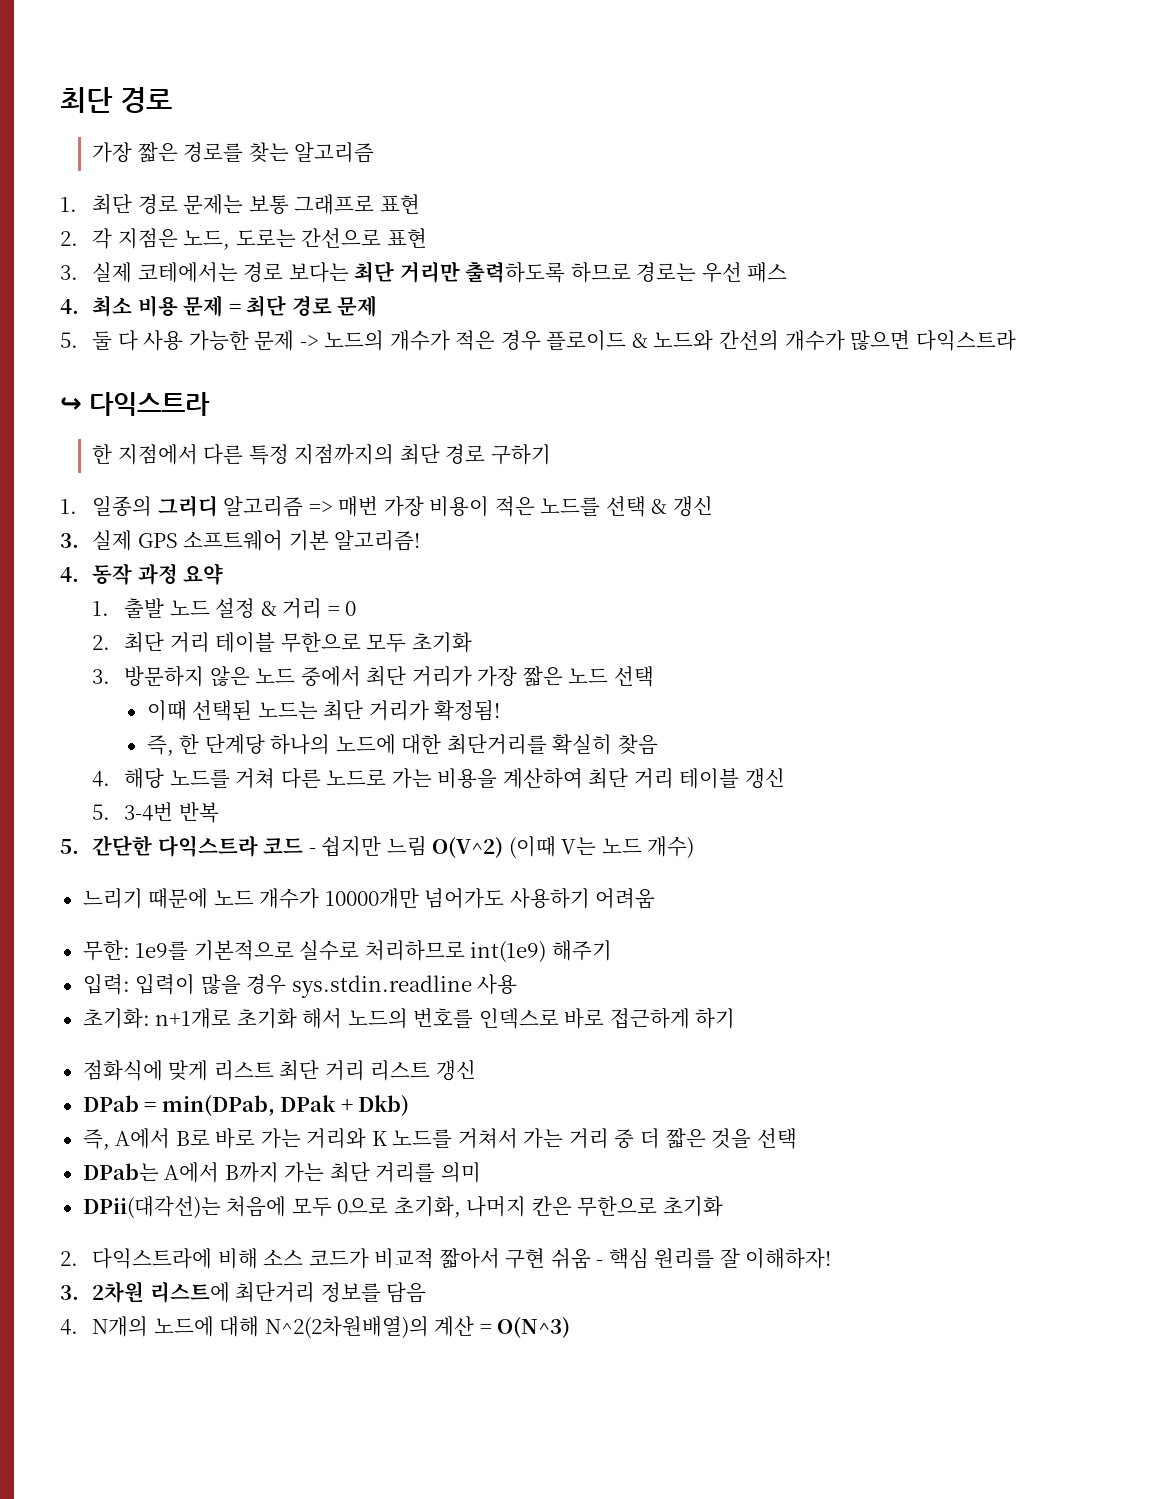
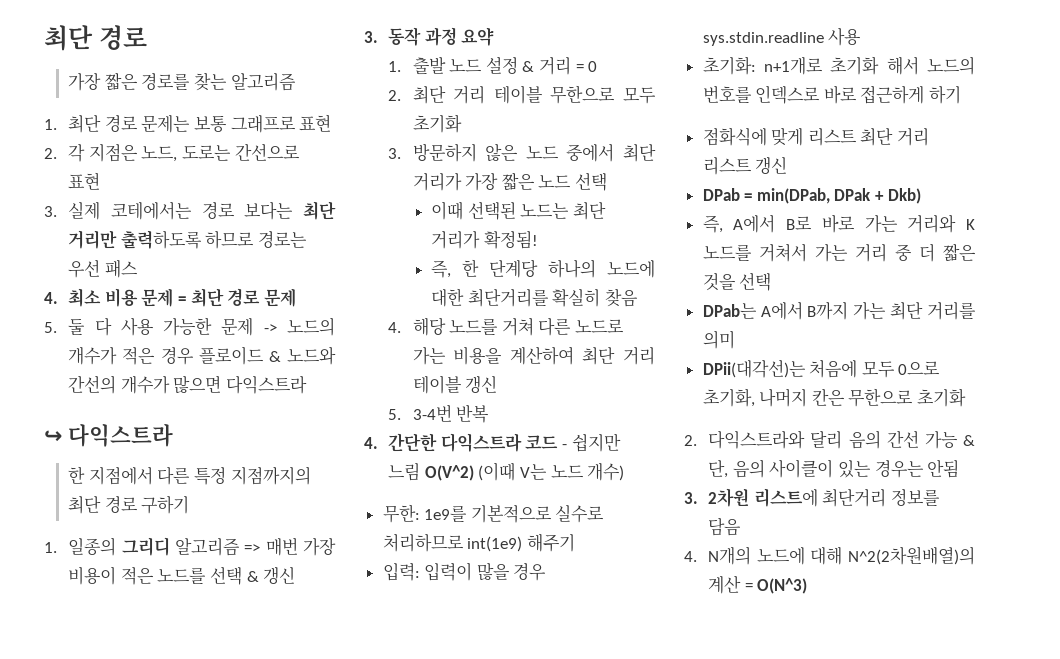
[92,530,421,551] [60,567,79,582] 실제 GPS 소프트웨어 기본 알고리즘! // 4. -> (378, 37) none
[60,839,79,854] 5. -> [364,437,378,449] 4.
[82,888,656,909] // 느리기 때문에 노드 개수가 10000개만 넘어가도 사용하기 어려움 -> (625, 471) none
[92,1248,832,1269] 다익스트라에 비해 소스 코드가 비교적 짧아서 구현 쉬움 - 핵심 원리를 잘 이해하자! -> [708,430,975,449] [708,459,960,478] 다익스트라와 달리 음의 간선 가능 & 단, 음의 사이클이 있는 경우는 안됨

